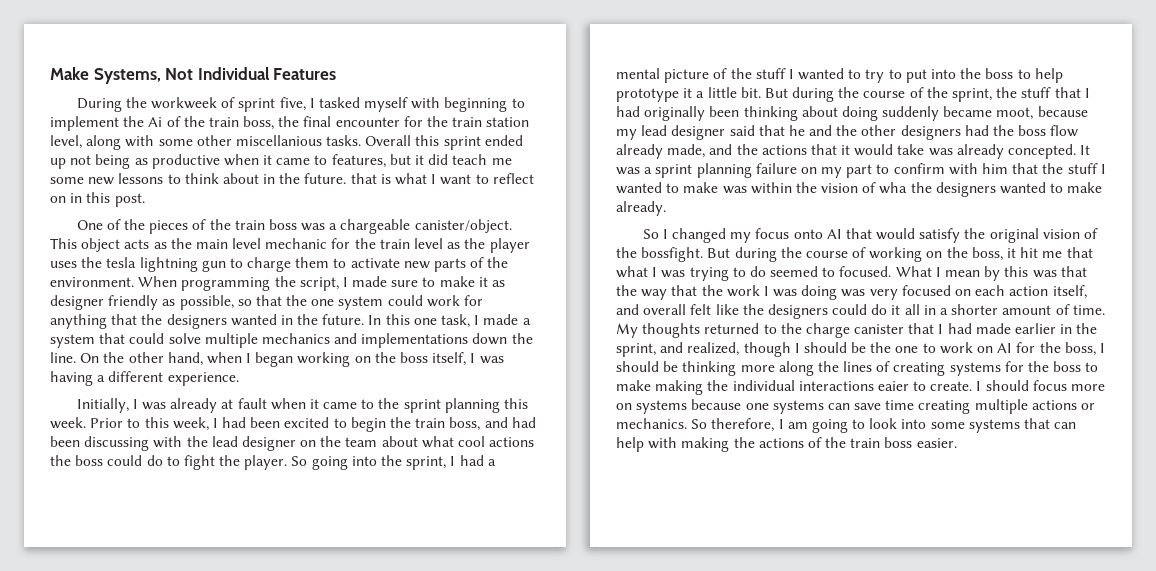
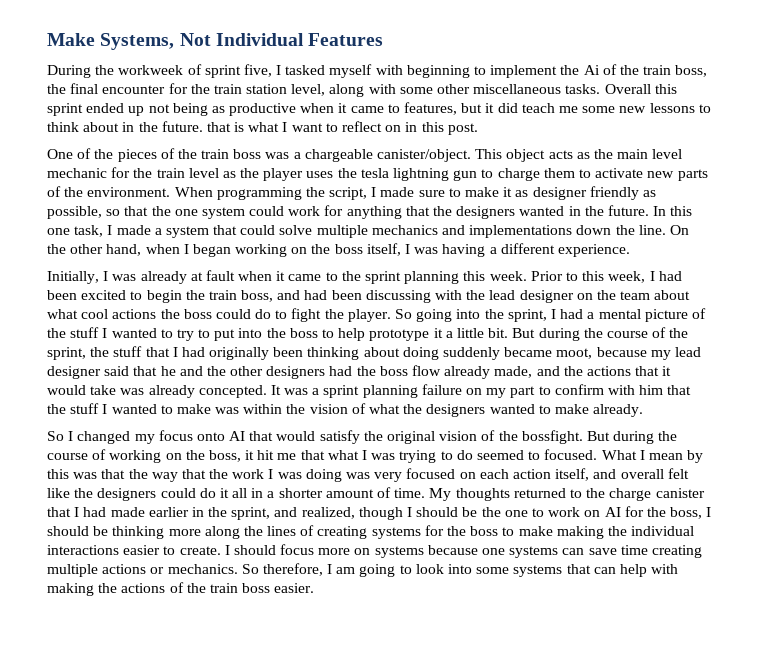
[235,135,322,146] miscellanious -> [473,84,562,94] miscellaneous
[879,182,908,194] wha -> [369,404,401,414] what
[877,381,909,391] eaier -> [123,545,161,555] easier

